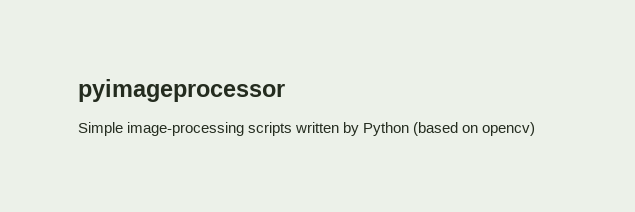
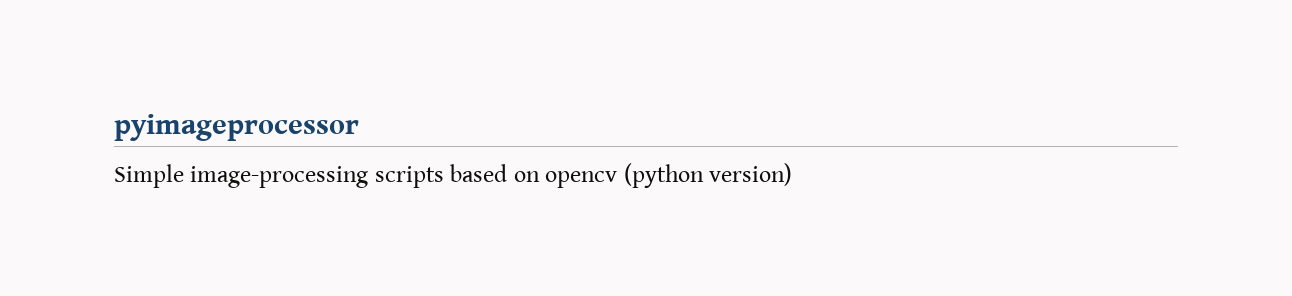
[295,122,536,136] written by Python (based on opencv) -> [450,163,793,188] based on opencv (python version)

